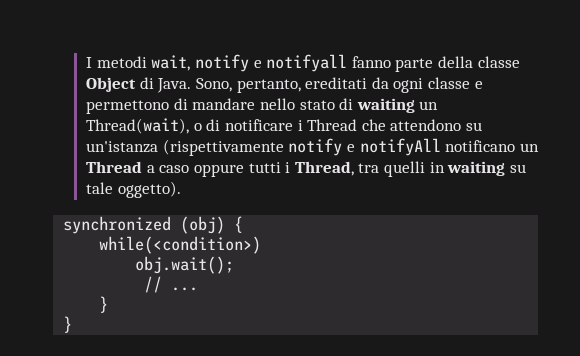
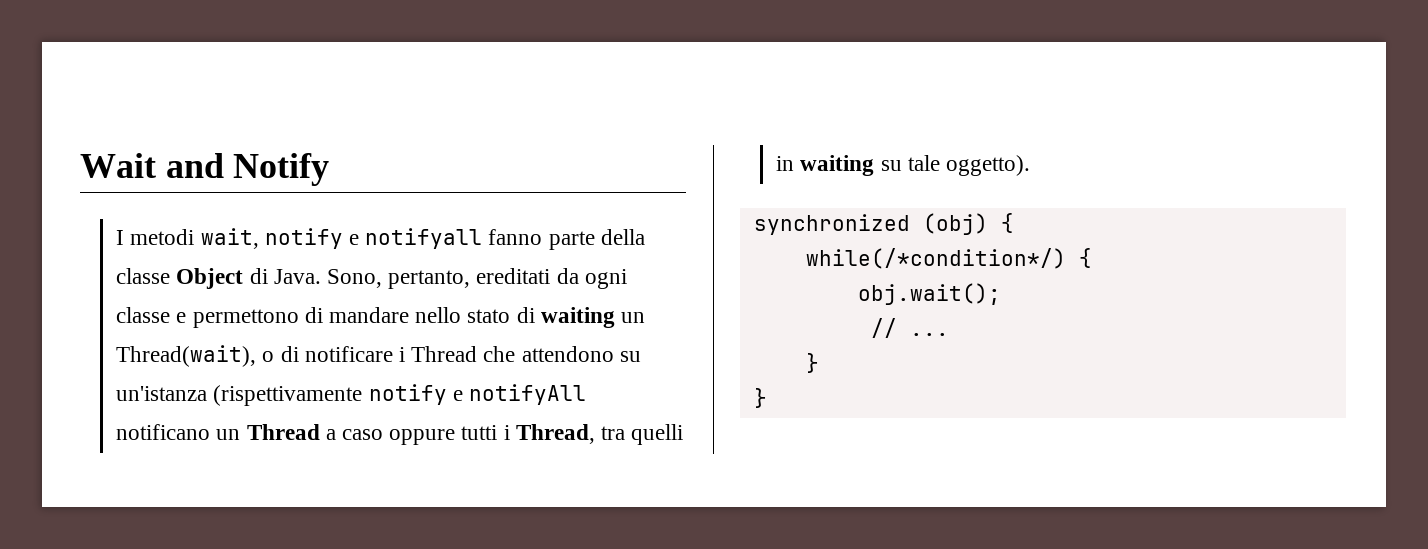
(86, 62) none -> [80,153,330,186] Wait and Notify //
[99,236,262,254] while(<condition>) -> [805,248,1092,269] while(/*condition*/) {

